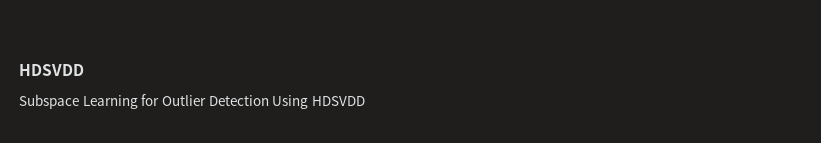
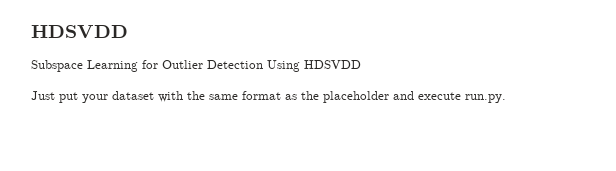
(365, 101) none -> [31,91,506,103] // Just put your dataset with the same format as the placeholder and execute run.py.

